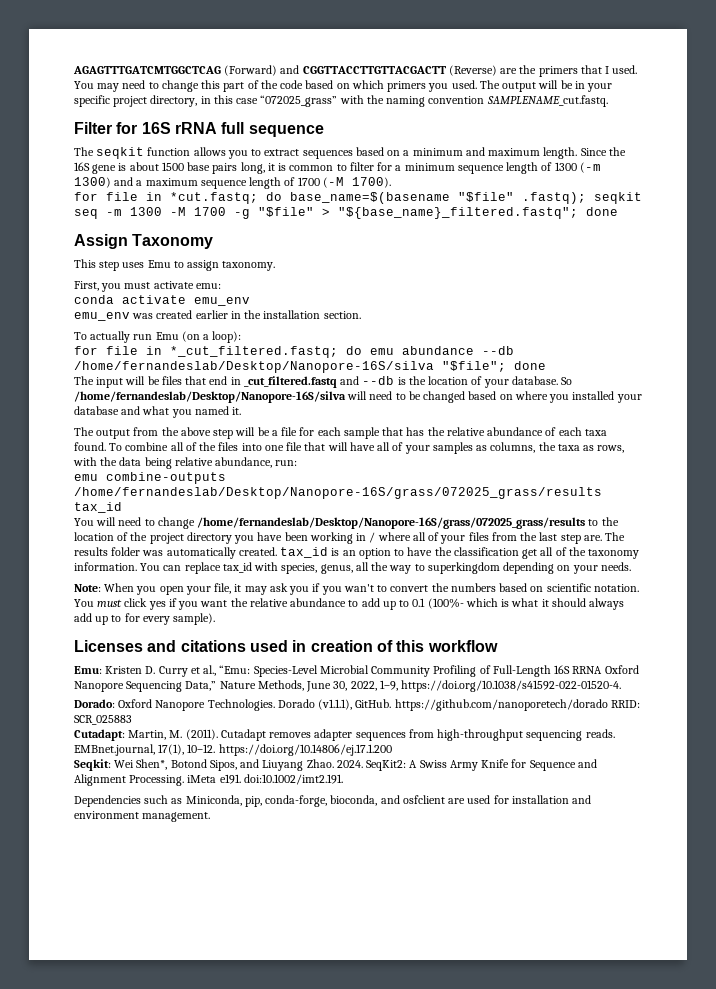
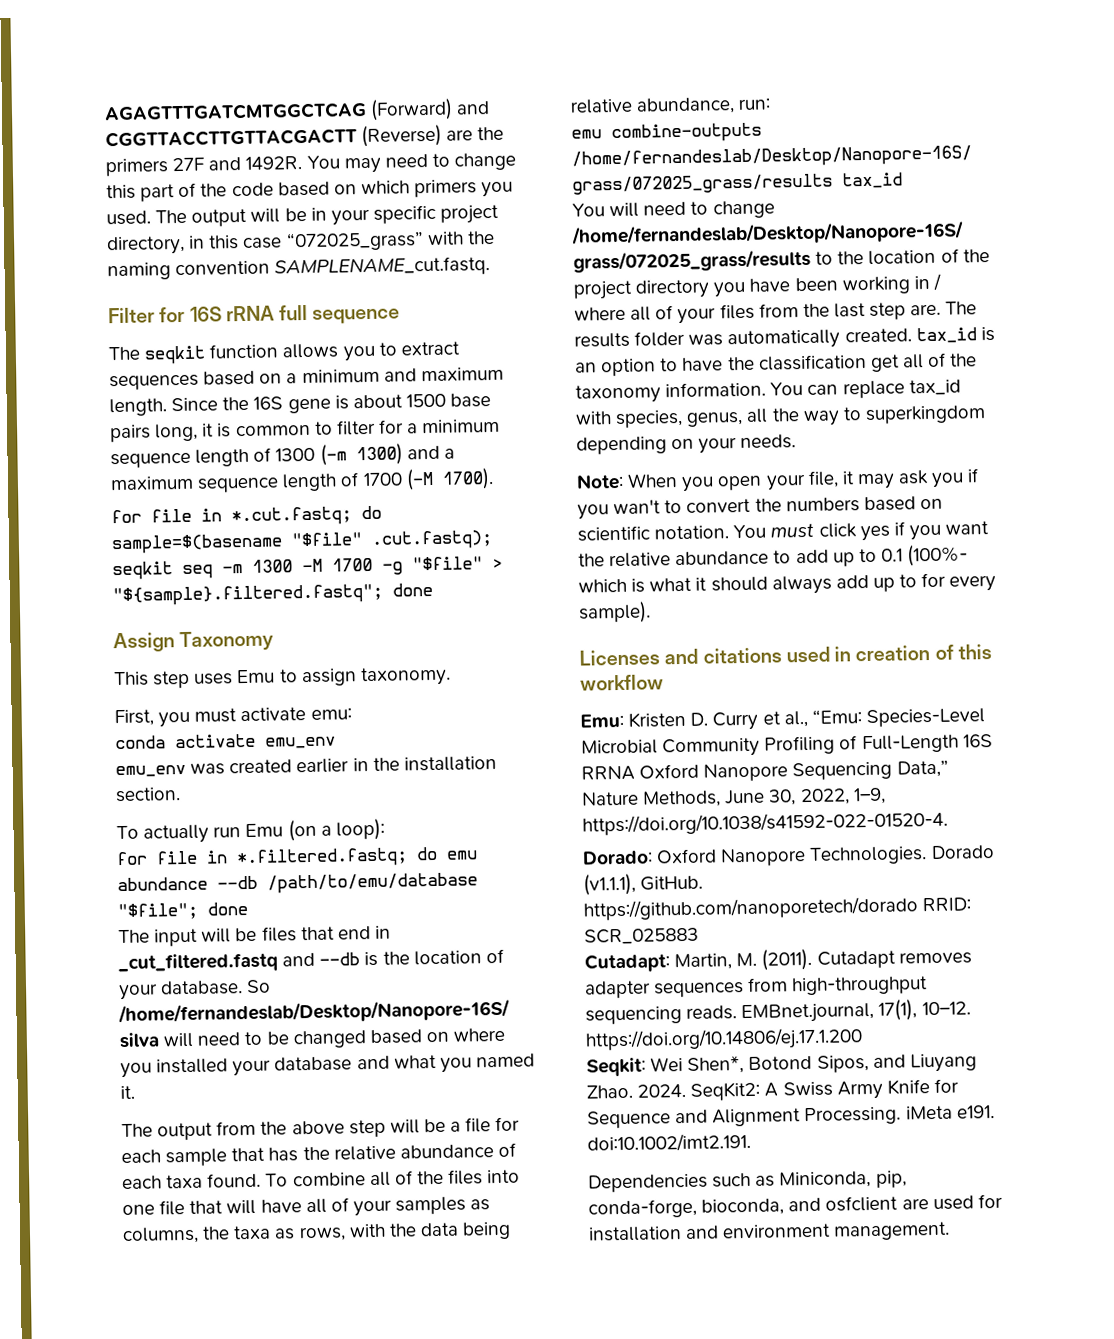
[580,65,638,74] that I used. -> [172,156,303,172] 27F and 1492R.
[170,192,586,204] *cut.fastq; do base_name=$(basename "$file" .fastq); -> [231,505,382,527] [111,530,493,555] *.cut.fastq; do sample=$(basename "$file" .cut.fastq);
[338,207,578,219] "${base_name}_filtered.fastq"; -> [112,583,383,607] "${sample}.filtered.fastq";
[170,346,338,358] *_cut_filtered.fastq; -> [236,847,408,869] *.filtered.fastq;
[74,361,434,373] /home/fernandeslab/Desktop/Nanopore-16S/silva -> [267,872,478,894] /path/to/emu/database

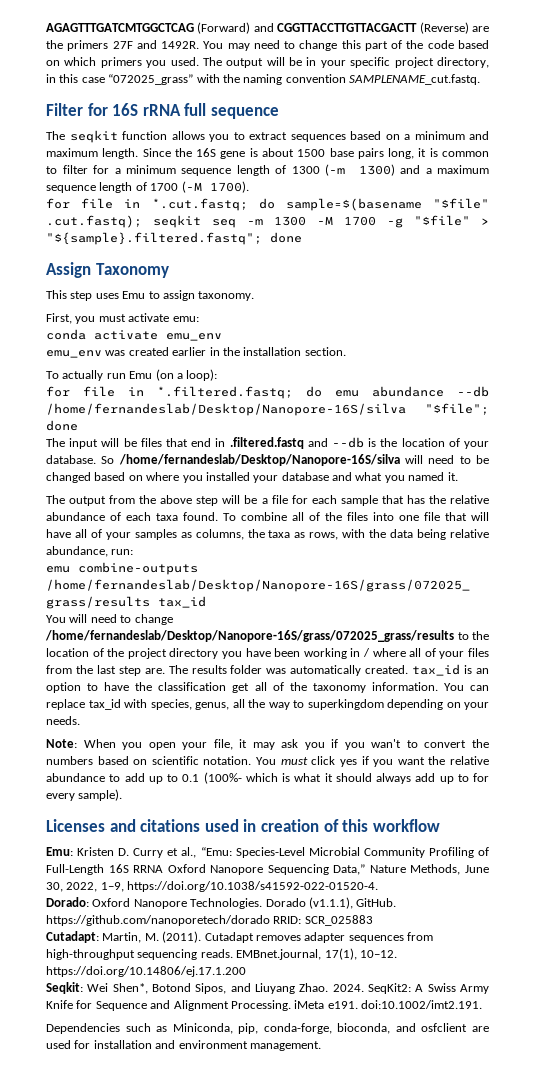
[267,872,478,894] /path/to/emu/database -> [46,403,406,416] /home/fernandeslab/Desktop/Nanopore-16S/silva
[118,952,278,974] _cut_filtered.fastq -> [229,437,304,449] .filtered.fastq

